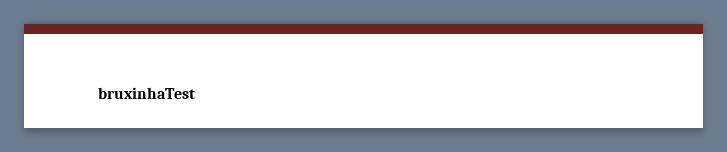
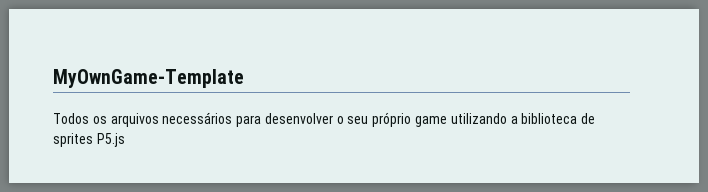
[98,87,195,99] bruxinhaTest -> [53,69,244,88] [53,112,596,127] [53,133,125,147] MyOwnGame-Template // Todos os arquivos necessários para desenvolver o seu próprio game utilizando a biblioteca de sprites P5.js

